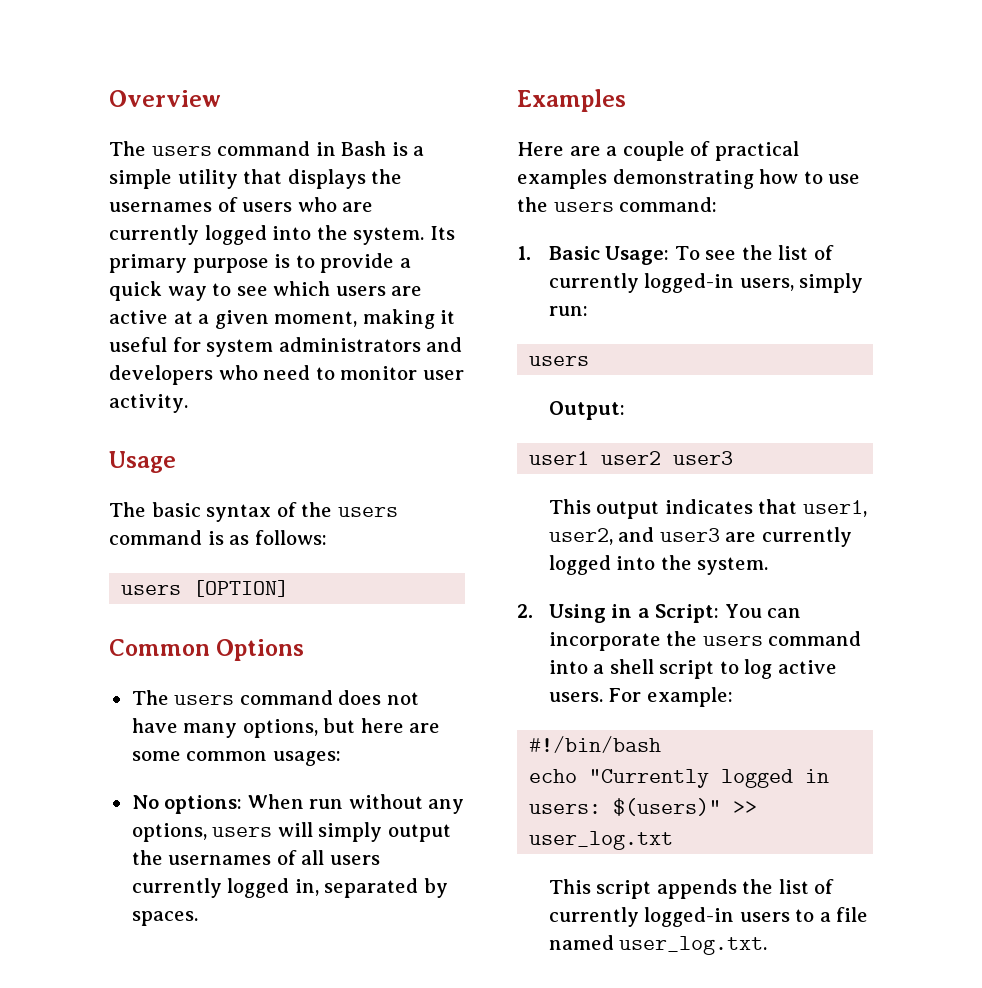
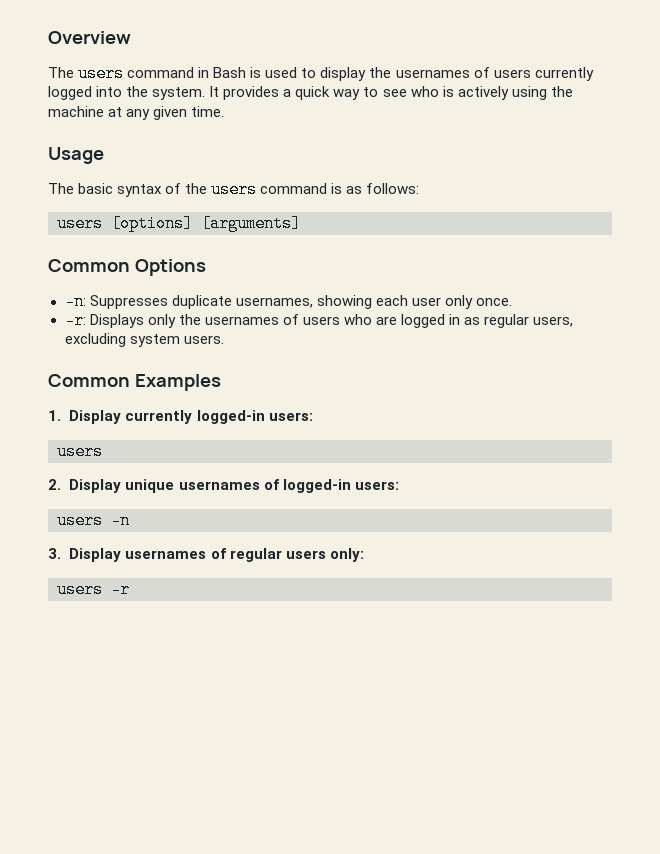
[413,146,425,156] [109,169,403,189] [109,197,374,212] [109,225,455,245] [109,253,395,273] a simple utility that displays the usernames of users who are currently logged into the system. Its primary purpose is to provide -> [265,67,594,81] [48,86,280,100] used to display the usernames of users currently logged into the system. It provides
[273,281,423,296] [109,309,456,329] [109,337,463,357] [109,365,464,385] [109,394,188,413] which users are active at a given moment, making it useful for system administrators and developers who need to monitor user activity. -> [410,86,573,100] [48,106,225,120] who is actively using the machine at any given time.
[193,580,290,597] [OPTION] -> [111,215,301,232] [options] [arguments]
[131,690,419,705] [131,718,441,738] [131,751,341,766] [131,794,465,814] [131,822,451,842] [131,850,380,865] [131,878,448,898] [131,911,198,926] [517,89,626,112] [517,141,799,161] [517,169,861,189] [517,197,718,212] [517,245,834,265] [548,273,864,293] [548,306,588,316] [529,356,590,366] [548,401,625,420] [529,451,734,465] [548,499,867,519] [548,527,852,547] [548,555,769,575] [517,604,802,623] [548,631,862,651] [548,659,837,679] [548,687,733,707] [529,736,662,753] [529,769,830,788] [529,798,758,816] [529,831,674,850] [548,879,835,899] [548,907,869,927] [548,935,768,955] The users command does not have many options, but here are some common usages: // No options: When run without any options, users will simply output the usernames of all users currently logged in, separated by spaces. // Examples // Here are a couple of practical examples demonstrating how to use the users command: // 1. Basic Usage: To see the list of currently logged-in users, simply run: // users // Output: // user1 user2 user3 // This output indicates that user1, user2, and user3 are currently logged into the system. // 2. Using in a Script: You can incorporate the users command into a shell script to log active users. For example: // #!/bin/bash // echo "Currently logged in users: $(users)" >> user_log.txt // This script appends the list of currently logged-in users to a file named user_log.txt. -> [64,293,512,310] [64,312,574,329] [64,333,224,347] [48,374,221,391] [48,410,313,424] [57,443,103,460] [48,479,399,493] [57,512,130,529] [48,548,364,562] [57,581,130,598] -n: Suppresses duplicate usernames, showing each user only once. // -r: Displays only the usernames of users who are logged in as regular users, excluding system users. // Common Examples // 1. Display currently logged-in users: // users // 2. Display unique usernames of logged-in users: // users -n // 3. Display usernames of regular users only: // users -r

